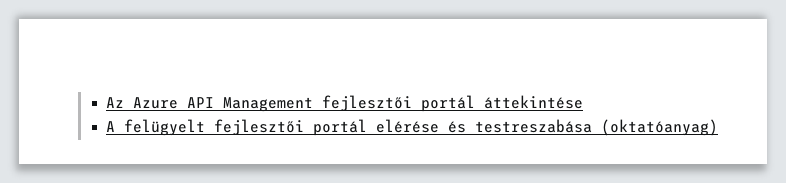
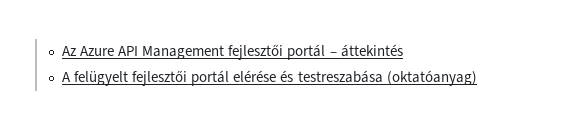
[484,95,584,109] áttekintése -> [329,44,403,57] – áttekintés

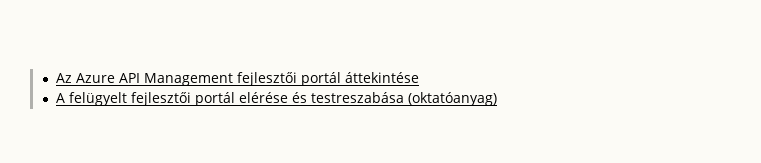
[329,44,403,57] – áttekintés -> [344,72,419,83] áttekintése

